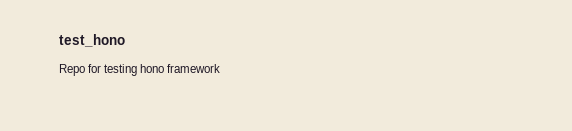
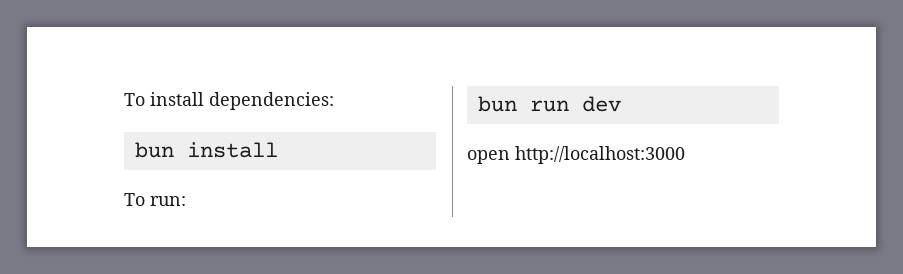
[59,34,125,47] [59,64,221,76] test_hono // Repo for testing hono framework -> [124,92,334,110] [134,142,278,158] [124,193,186,206] [477,96,621,112] [467,146,685,164] To install dependencies: // bun install // To run: // bun run dev // open http://localhost:3000

